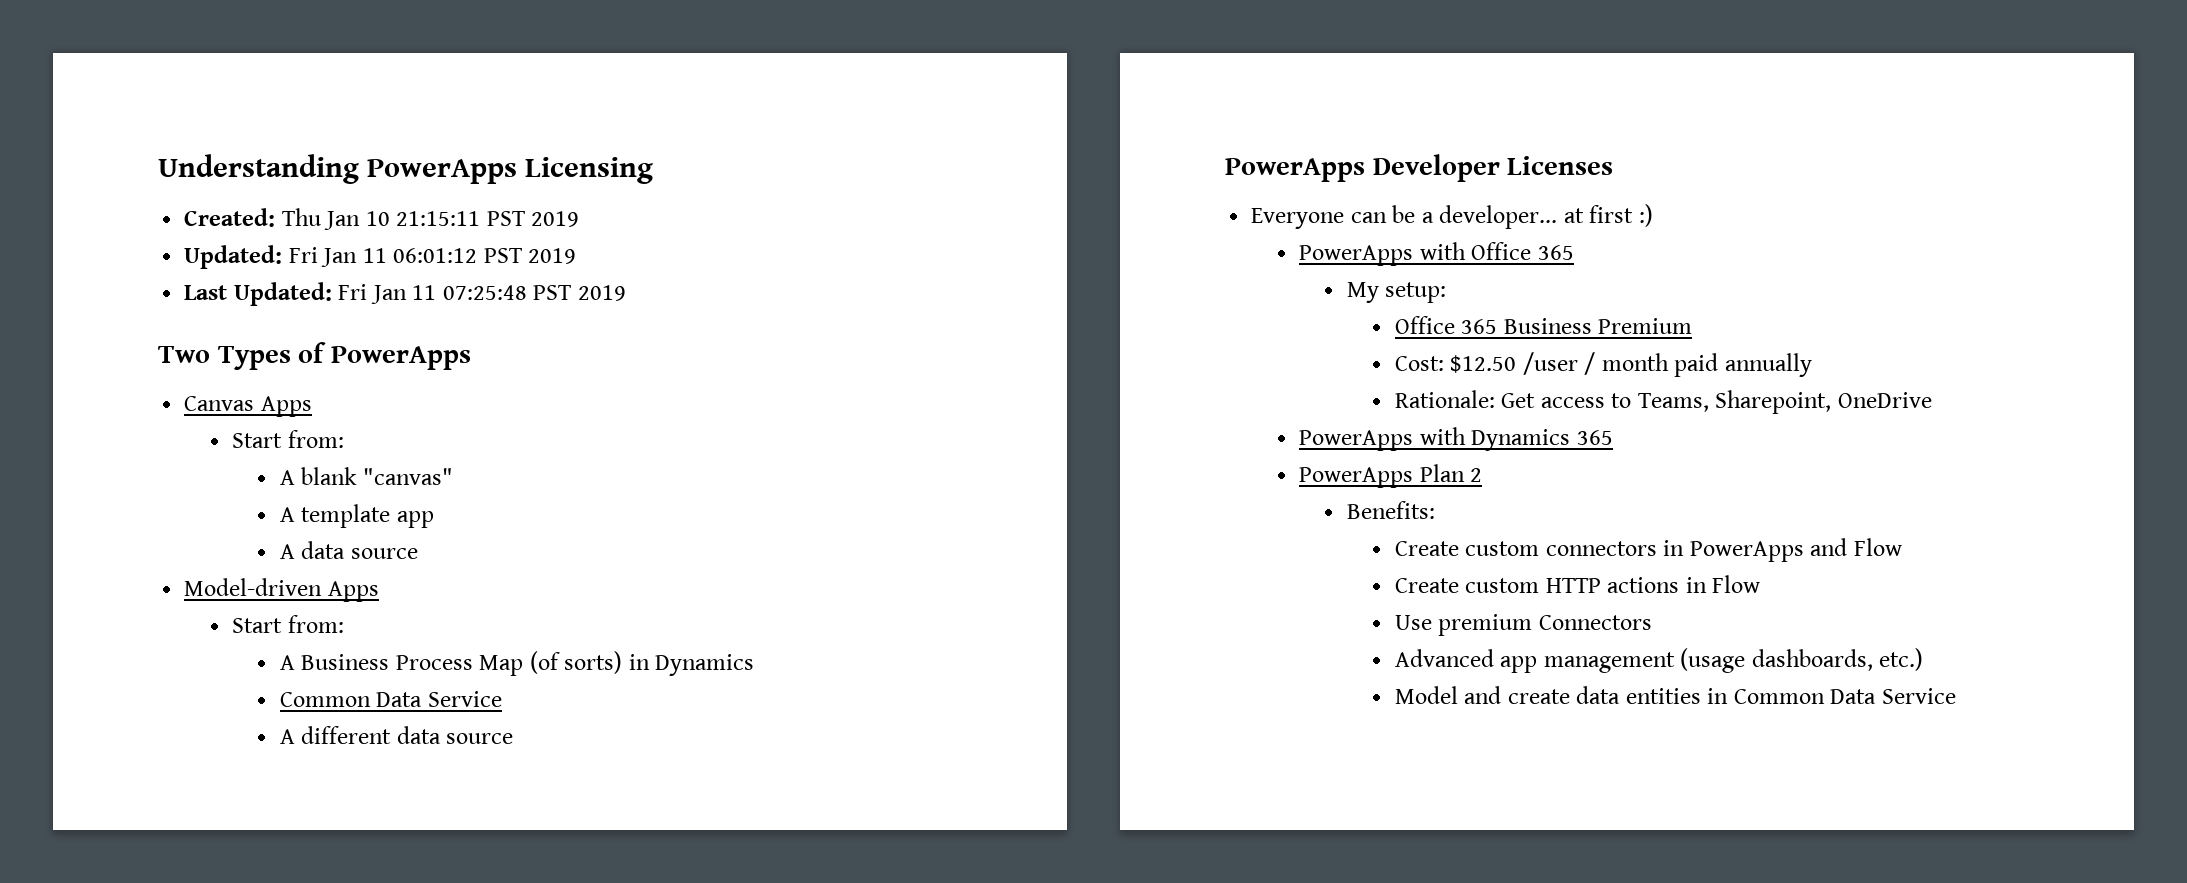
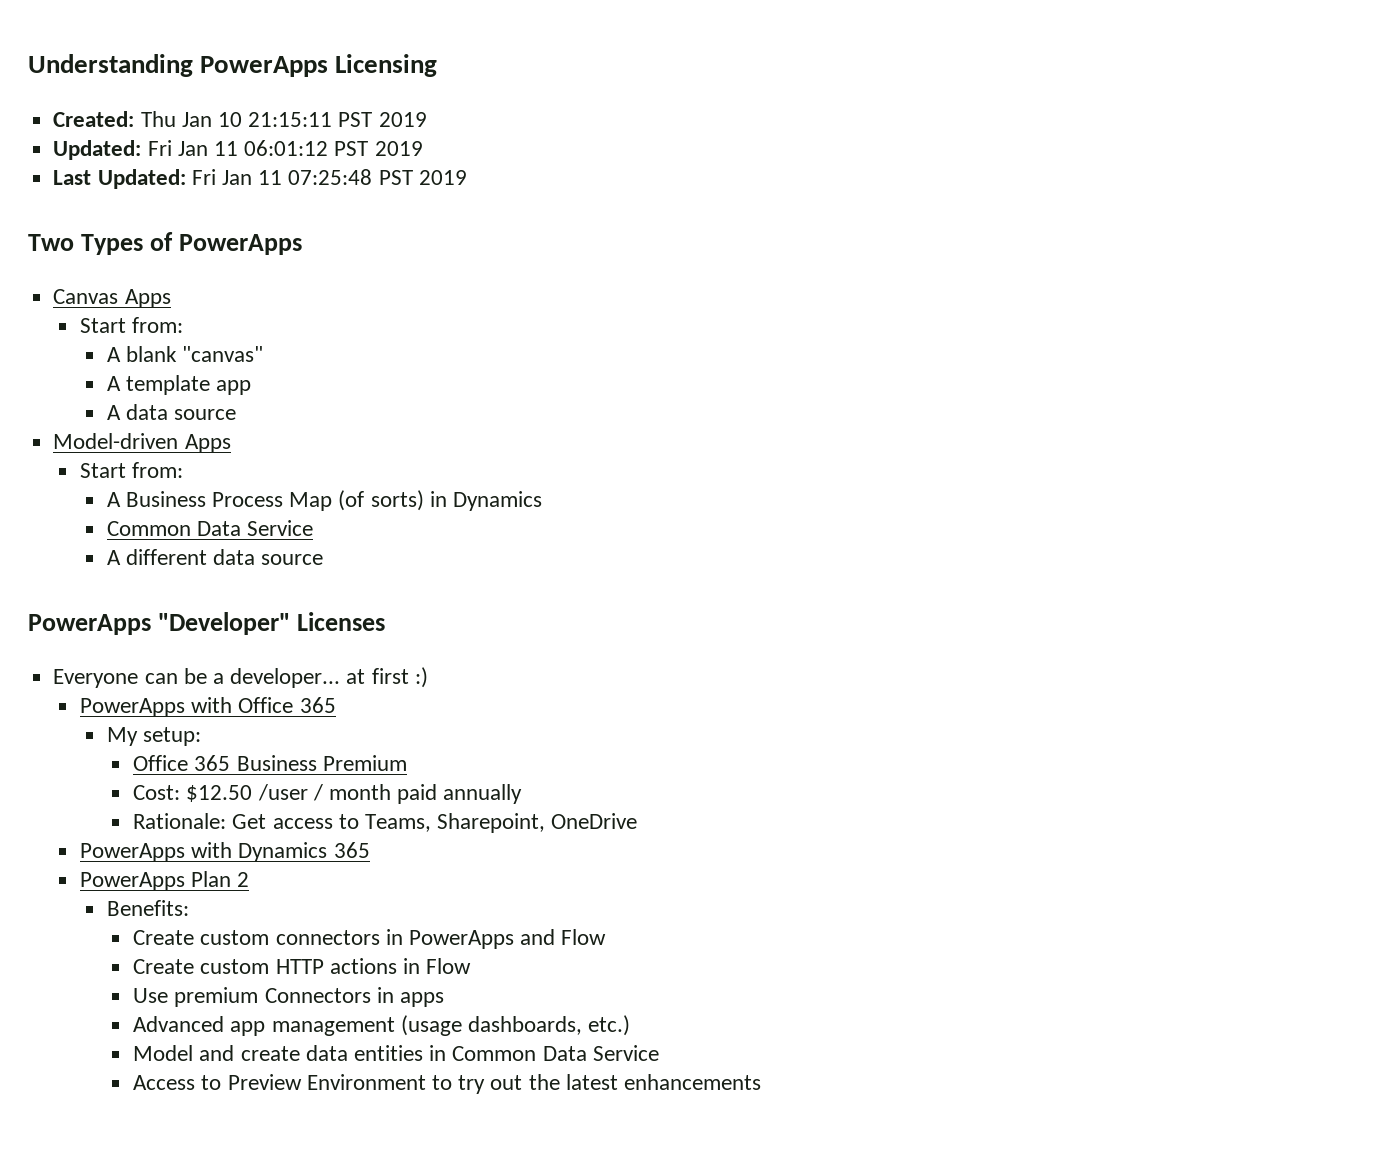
[1372,154,1500,182] Developer -> [157,612,290,635] "Developer"
(1652, 622) none -> [376,987,444,1007] in apps
(1956, 696) none -> [133,1074,761,1094] // Access to Preview Environment to try out the latest enhancements

